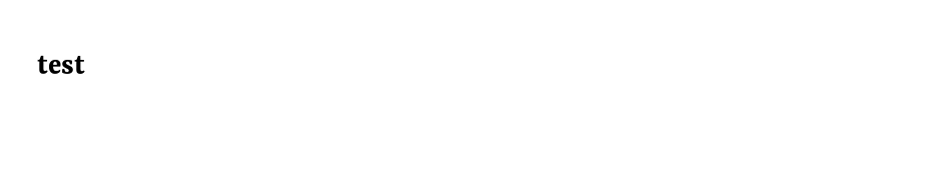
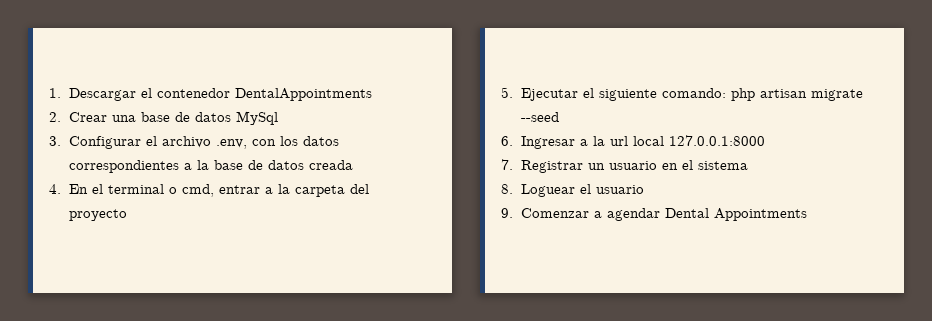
[37,55,86,74] test -> [49,88,372,101] [49,111,278,125] [49,136,339,149] [68,160,353,173] [49,184,369,197] [68,209,127,221] [501,87,863,101] [520,112,559,122] [501,135,765,149] [501,159,748,173] [501,184,644,197] [501,208,807,221] 1. Descargar el contenedor DentalAppointments // 2. Crear una base de datos MySql // 3. Configurar el archivo .env, con los datos correspondientes a la base de datos creada // 4. En el terminal o cmd, entrar a la carpeta del proyecto // 5. Ejecutar el siguiente comando: php artisan migrate --seed // 6. Ingresar a la url local 127.0.0.1:8000 // 7. Registrar un usuario en el sistema // 8. Loguear el usuario // 9. Comenzar a agendar Dental Appointments

